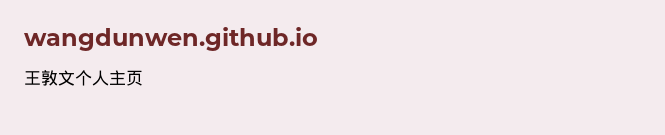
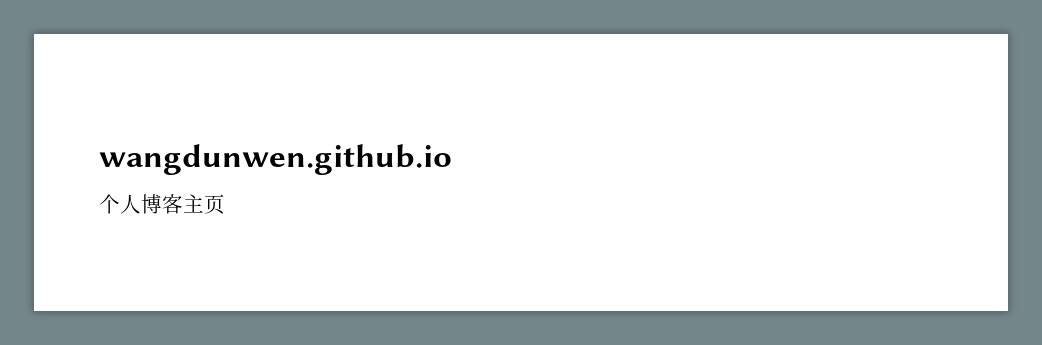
[24,70,109,86] 王敦文个人 -> [99,194,183,214] 个人博客

